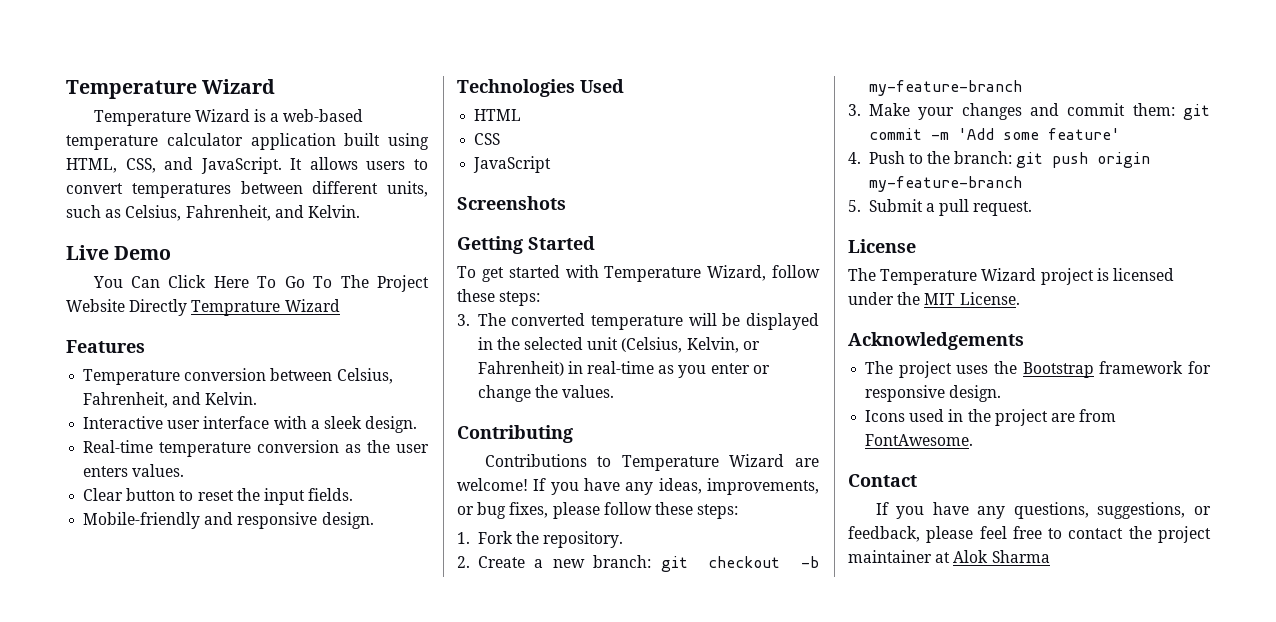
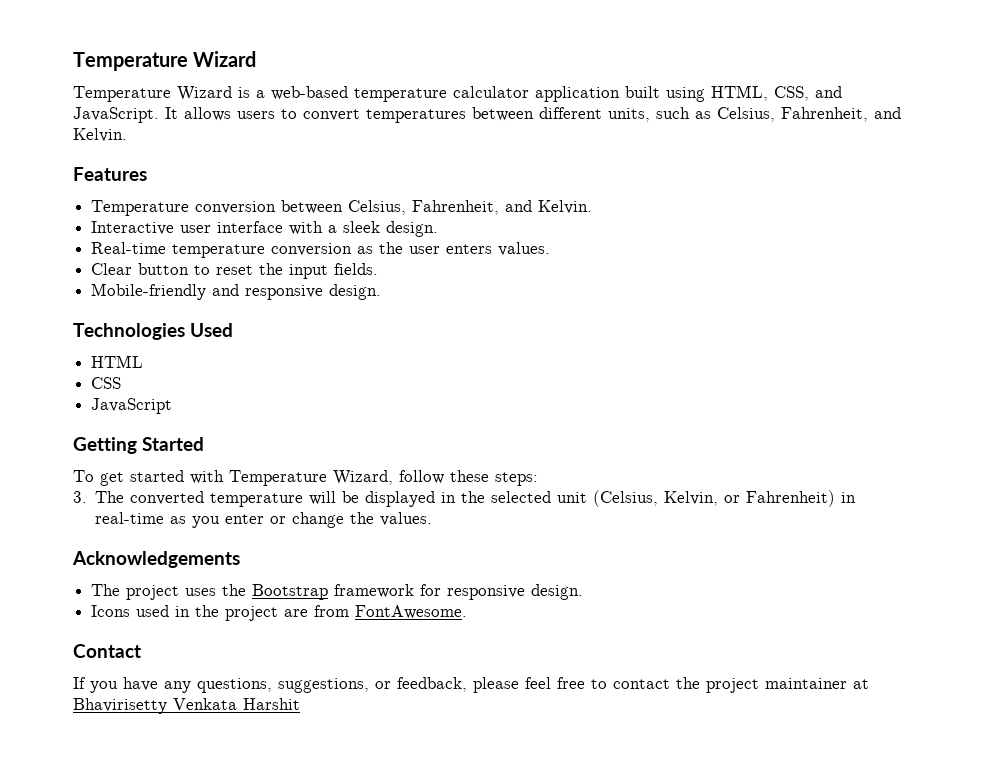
[66,245,172,260] [92,275,429,292] [66,299,340,316] // Live Demo // You Can Click Here To Go To The Project Website Directly Temprature Wizard -> (127, 135) none
[457,196,566,210] // Screenshots -> (173, 406) none
[457,425,573,443] [484,454,819,471] [457,478,819,495] [457,502,739,519] [457,531,624,548] [457,555,819,572] [868,80,1022,96] [848,103,1210,120] [868,128,1120,140] [848,151,1151,168] [868,176,1022,192] [848,199,1033,216] [848,239,916,253] [848,268,1174,285] [848,292,1020,305] // Contributing // Contributions to Temperature Wizard are welcome! If you have any ideas, improvements, or bug fixes, please follow these steps: // 1. Fork the repository. // 2. Create a new branch: git checkout -b my-feature-branch // 3. Make your changes and commit them: git commit -m 'Add some feature' // 4. Push to the branch: git push origin my-feature-branch // 5. Submit a pull request. // License // The Temperature Wizard project is licensed under the MIT License. -> (433, 519) none
[953,550,1050,563] Alok Sharma -> [73,698,300,714] Bhavirisetty Venkata Harshit

